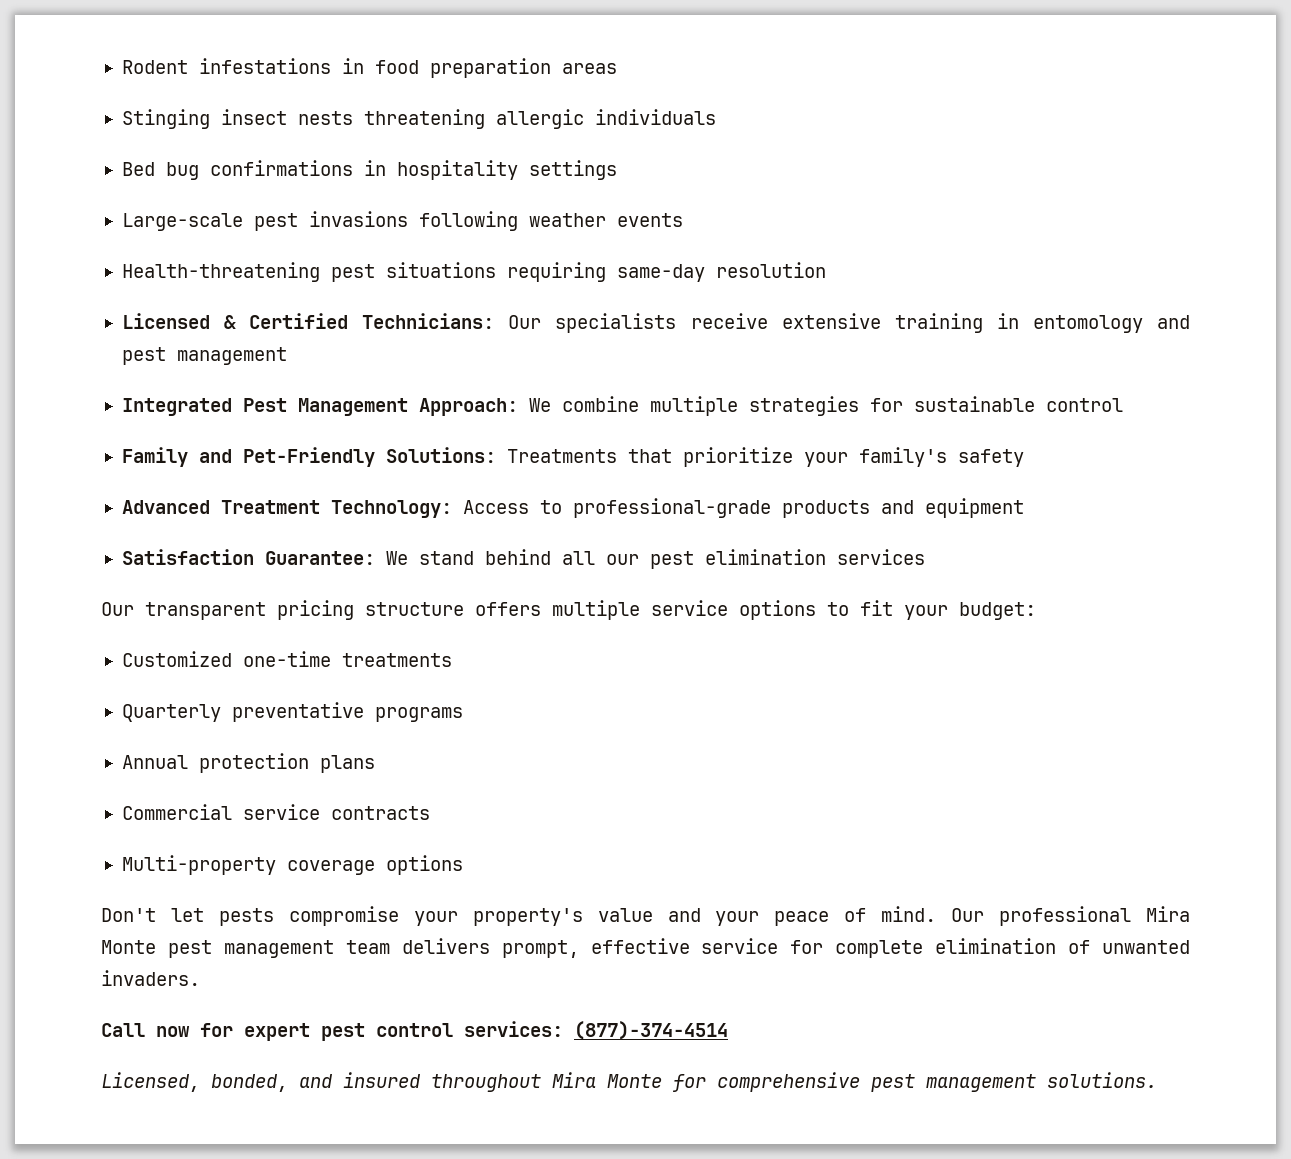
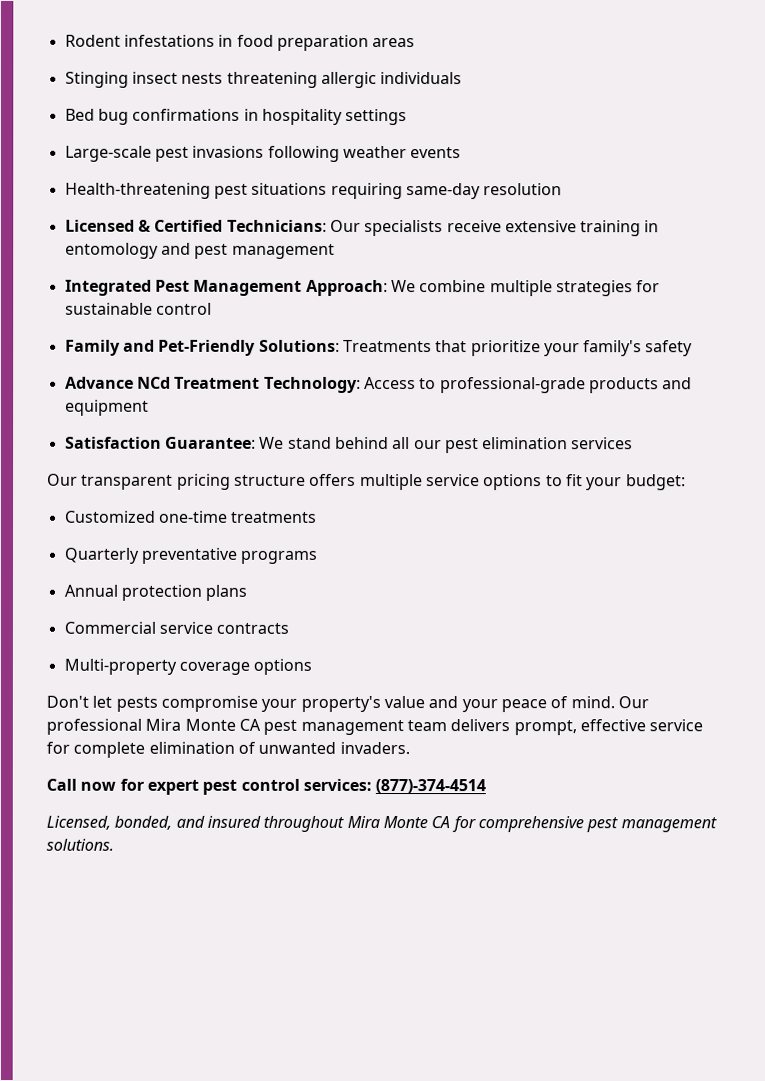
[121,500,210,514] Advanced -> [64,376,171,389] Advance NCd
(156, 947) none -> [238,718,261,731] CA
(662, 1081) none -> [431,816,451,829] CA

